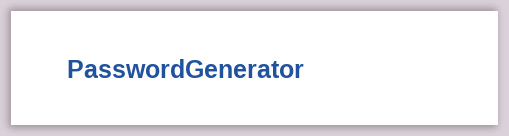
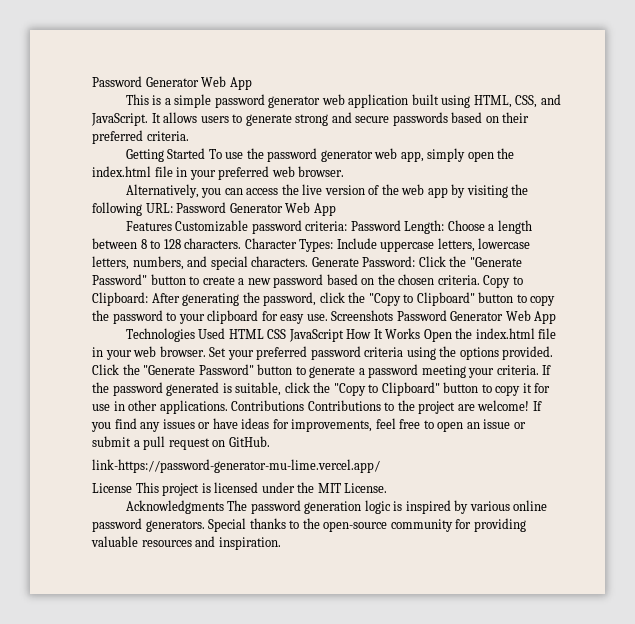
[67,59,304,78] PasswordGenerator -> [92,76,252,90] [125,94,561,108] [91,112,530,126] [92,130,189,144] [125,148,515,162] [92,166,345,180] [125,184,529,198] [92,202,336,216] [125,220,532,234] [92,238,531,252] [92,256,522,270] [92,274,523,288] [92,292,556,306] [92,310,557,324] [125,328,557,342] [92,346,554,360] [92,364,552,378] [92,382,551,396] [92,400,542,414] [91,418,526,432] [92,436,270,450] [92,459,380,473] [92,482,388,496] [125,500,548,514] [92,518,526,532] [91,536,281,550] Password Generator Web App // This is a simple password generator web application built using HTML, CSS, and JavaScript. It allows users to generate strong and secure passwords based on their preferred criteria. // Getting Started To use the password generator web app, simply open the index.html file in your preferred web browser. // Alternatively, you can access the live version of the web app by visiting the following URL: Password Generator Web App // Features Customizable password criteria: Password Length: Choose a length between 8 to 128 characters. Character Types: Include uppercase letters, lowercase letters, numbers, and special characters. Generate Password: Click the "Generate Password" button to create a new password based on the chosen criteria. Copy to Clipboard: After generating the password, click the "Copy to Clipboard" button to copy the password to your clipboard for easy use. Screenshots Password Generator Web App // Technologies Used HTML CSS JavaScript How It Works Open the index.html file in your web browser. Set your preferred password criteria using the options provided. Click the "Generate Password" button to generate a password meeting your criteria. If the password generated is suitable, click the "Copy to Clipboard" button to copy it for use in other applications. Contributions Contributions to the project are welcome! If you find any issues or have ideas for improvements, feel free to open an issue or submit a pull request on GitHub. // link-https://password-generator-mu-lime.vercel.app/ // License This project is licensed under the MIT License. // Acknowledgments The password generation logic is inspired by various online password generators. Special thanks to the open-source community for providing valuable resources and inspiration.

